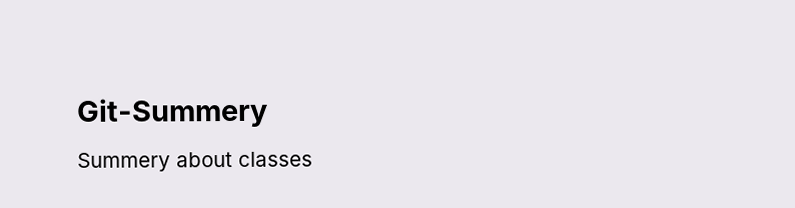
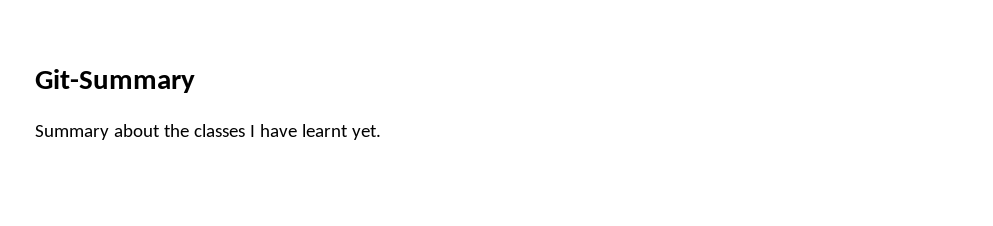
[76,97,268,128] [77,151,313,172] Git-Summery // Summery about classes -> [35,69,195,93] [35,124,381,140] Git-Summary // Summary about the classes I have learnt yet.

